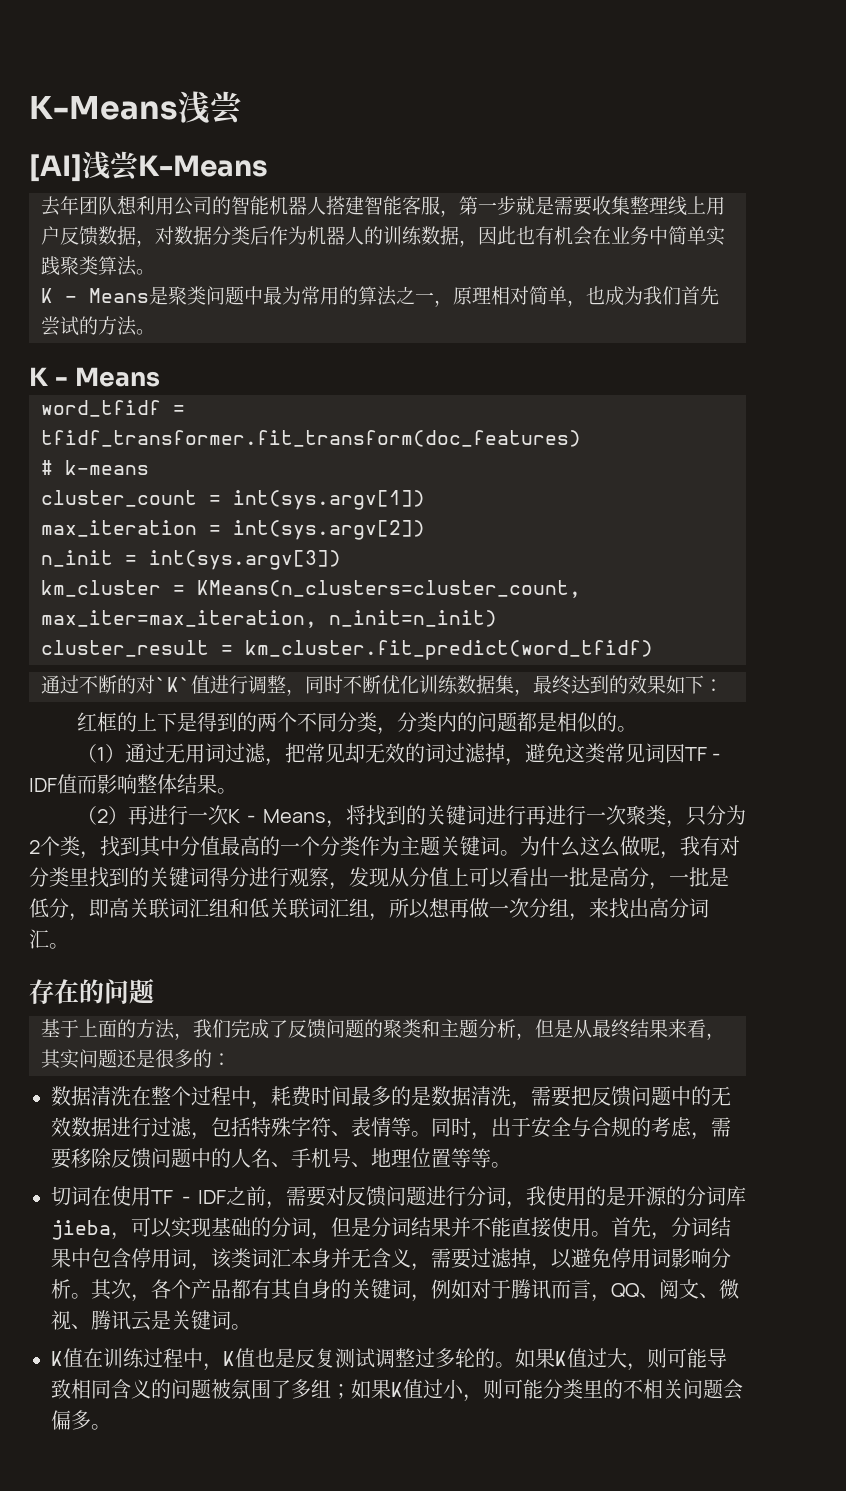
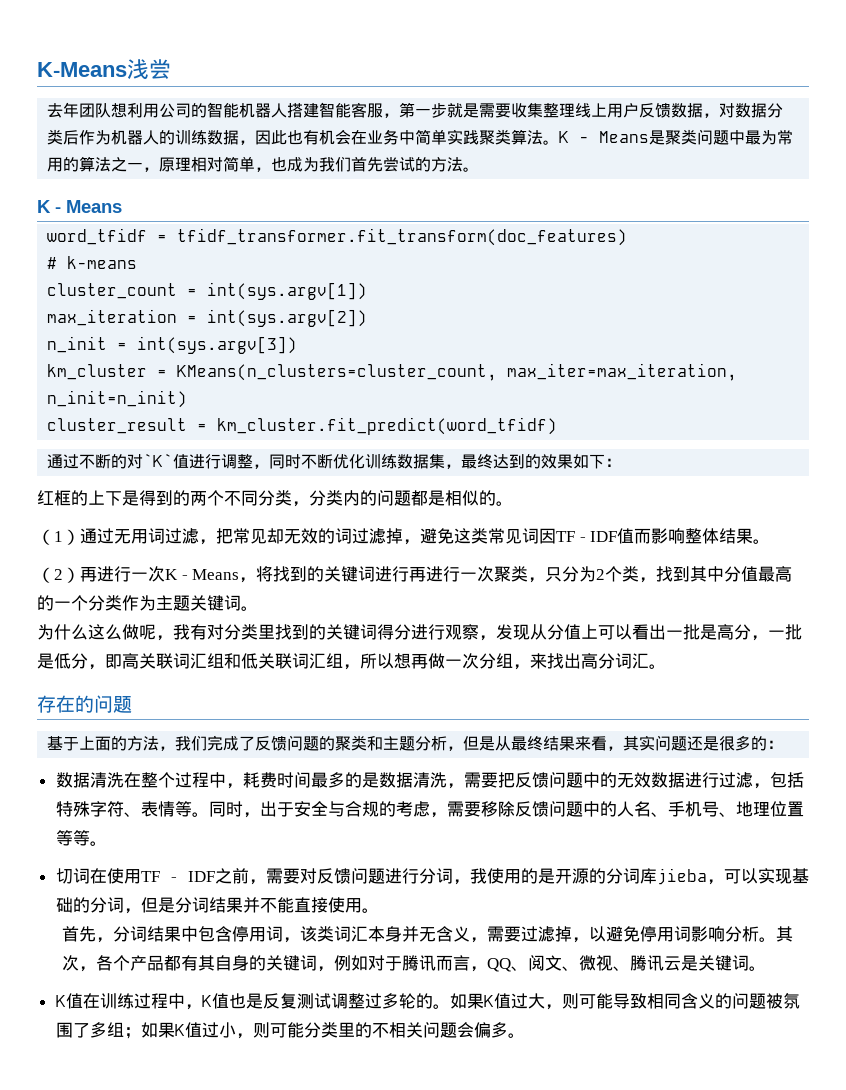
[29,151,268,182] // [AI]浅尝K-Means -> (171, 69) none
(155, 272) // -> (560, 142) none
(520, 853) none -> (258, 608) //
(611, 1234) none -> (379, 910) //

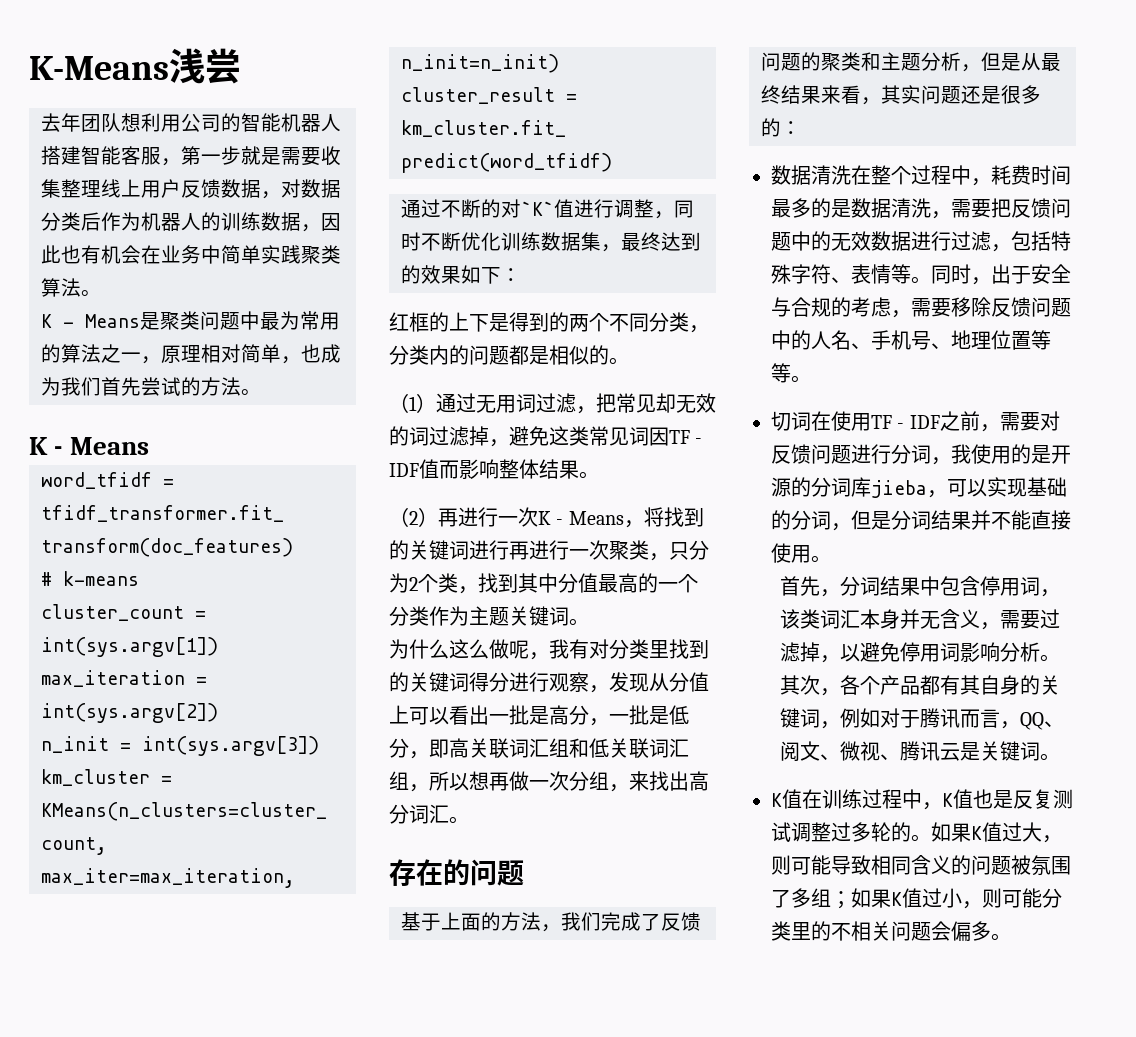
(560, 142) none -> (101, 293) //

